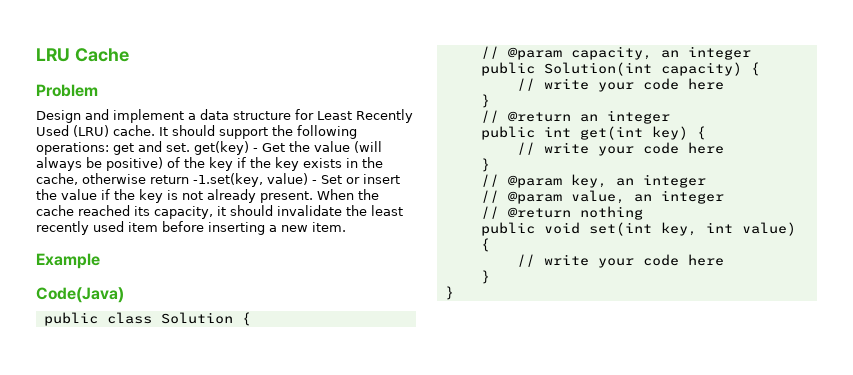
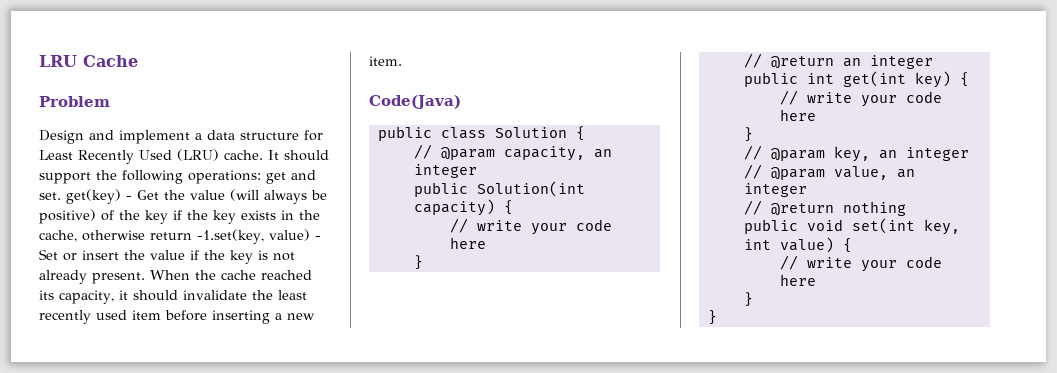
[36,253,100,269] // Example -> (402, 61) none

